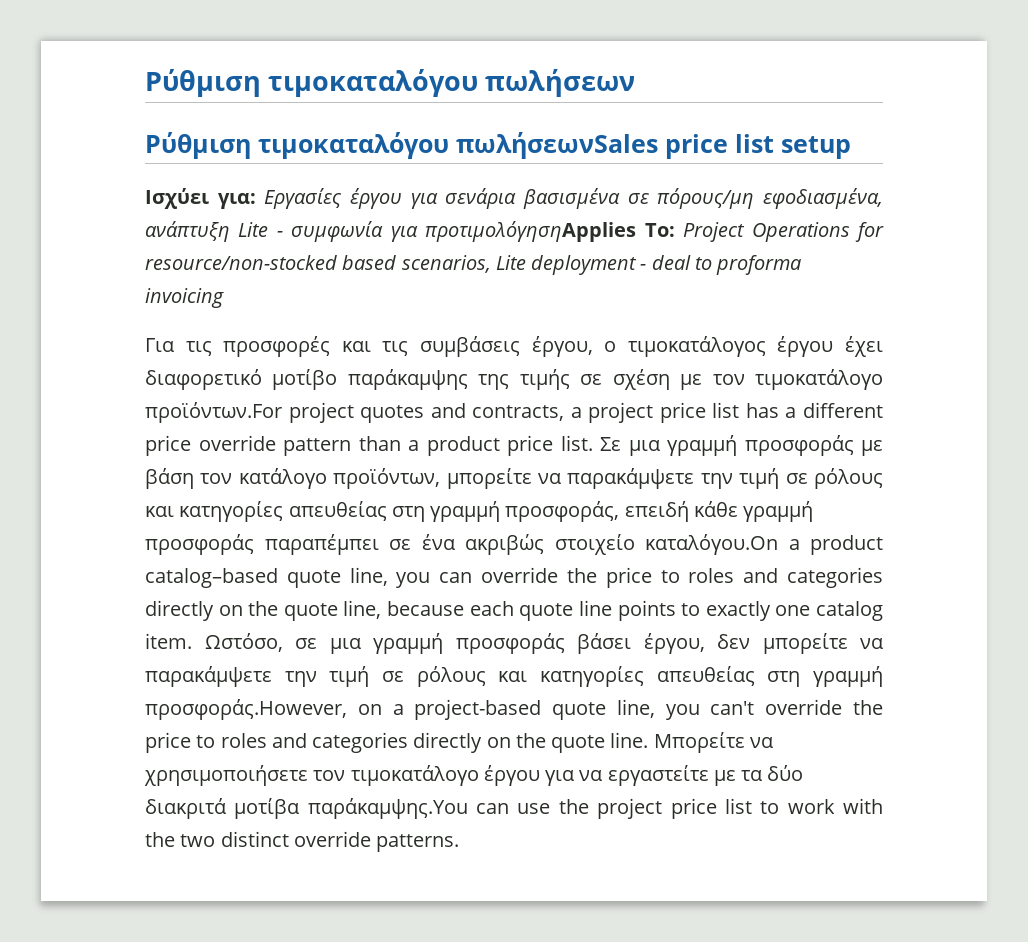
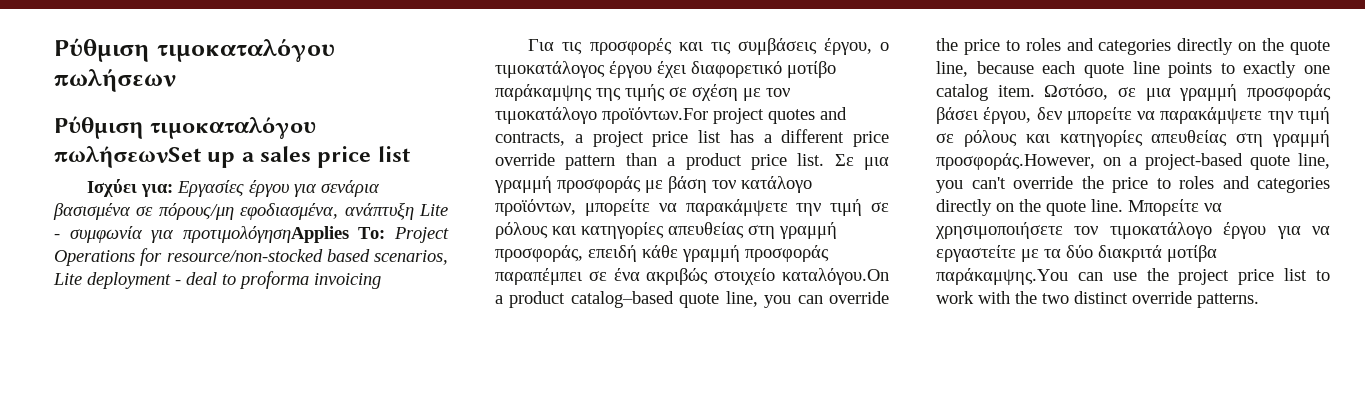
[456,132,851,159] πωλήσεωνSales price list setup -> [54,146,410,168] πωλήσεωνSet up a sales price list

